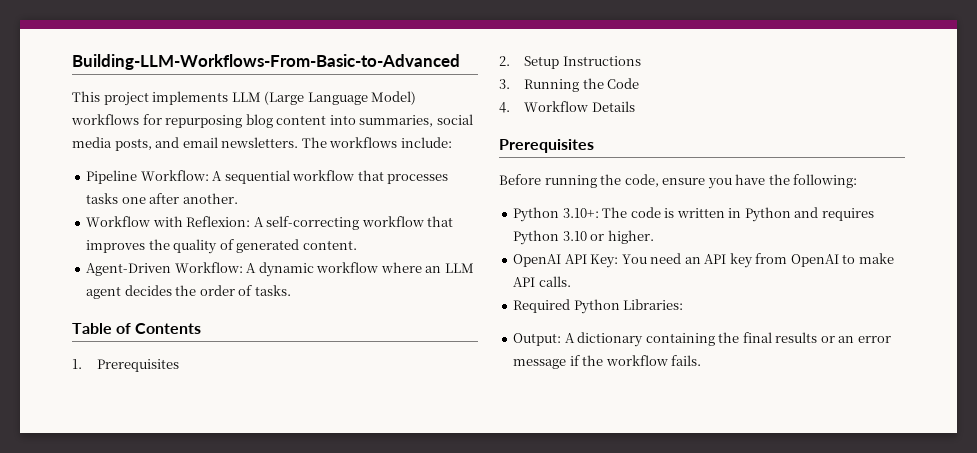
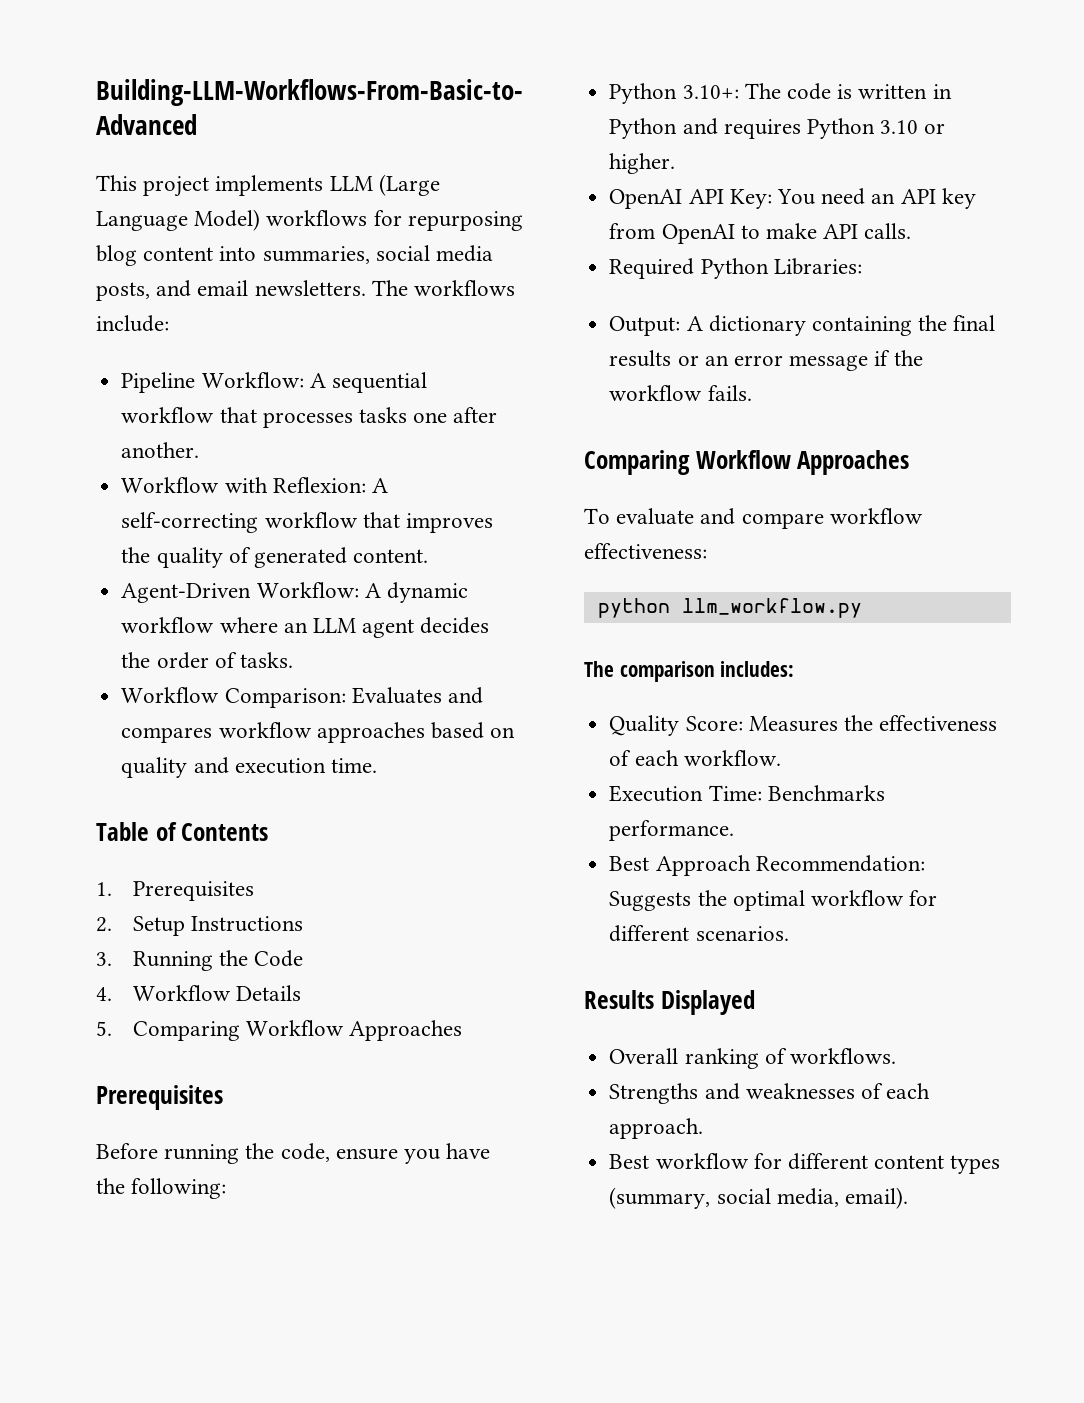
(291, 290) none -> [121,687,483,708] [121,722,516,743] [121,757,377,778] // Workflow Comparison: Evaluates and compares workflow approaches based on quality and execution time.
(635, 106) none -> [96,1020,463,1041] // 5. Comparing Workflow Approaches
(702, 360) none -> [584,450,910,475] [584,508,923,529] [584,543,707,559] [597,598,862,618] [584,661,795,682] [609,715,998,736] [609,750,781,766] [609,785,885,802] [609,820,735,841] [609,855,925,876] [609,890,938,911] [609,925,789,942] [584,990,755,1015] [609,1048,896,1069] [609,1083,931,1104] [609,1118,704,1139] [609,1153,1001,1174] [609,1187,908,1209] // Comparing Workflow Approaches // To evaluate and compare workflow effectiveness: // python llm_workflow.py // The comparison includes: // Quality Score: Measures the effectiveness of each workflow. // Execution Time: Benchmarks performance. // Best Approach Recommendation: Suggests the optimal workflow for different scenarios. // Results Displayed // Overall ranking of workflows. // Strengths and weaknesses of each approach. // Best workflow for different content types (summary, social media, email).

